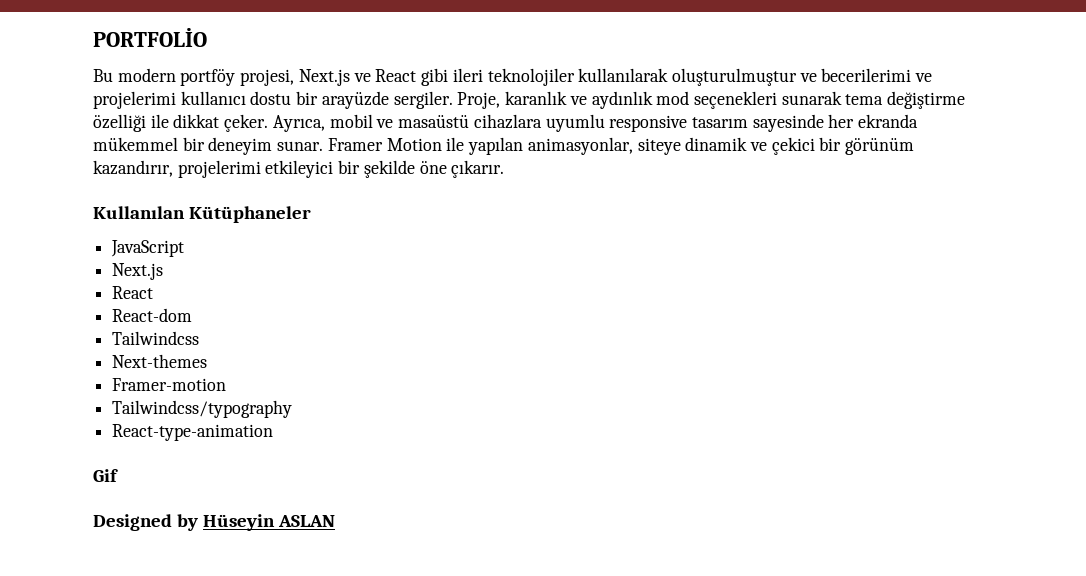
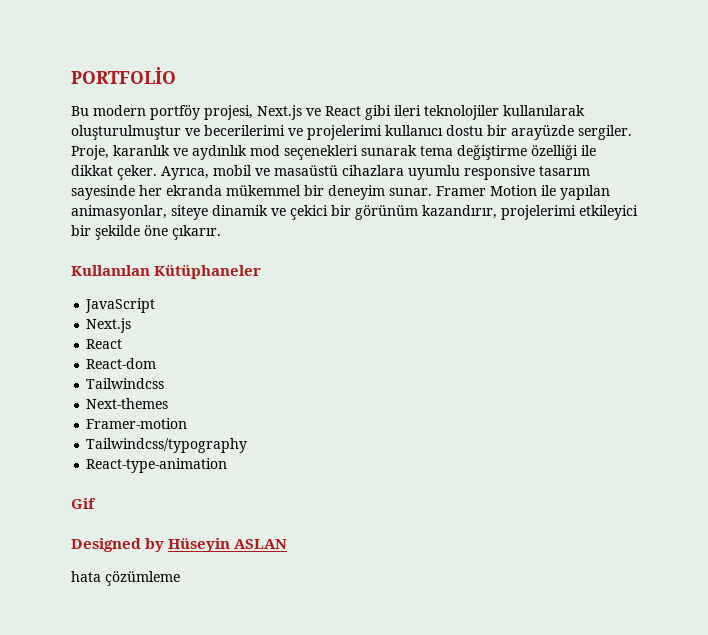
(336, 521) none -> [71,571,180,586] // hata çözümleme

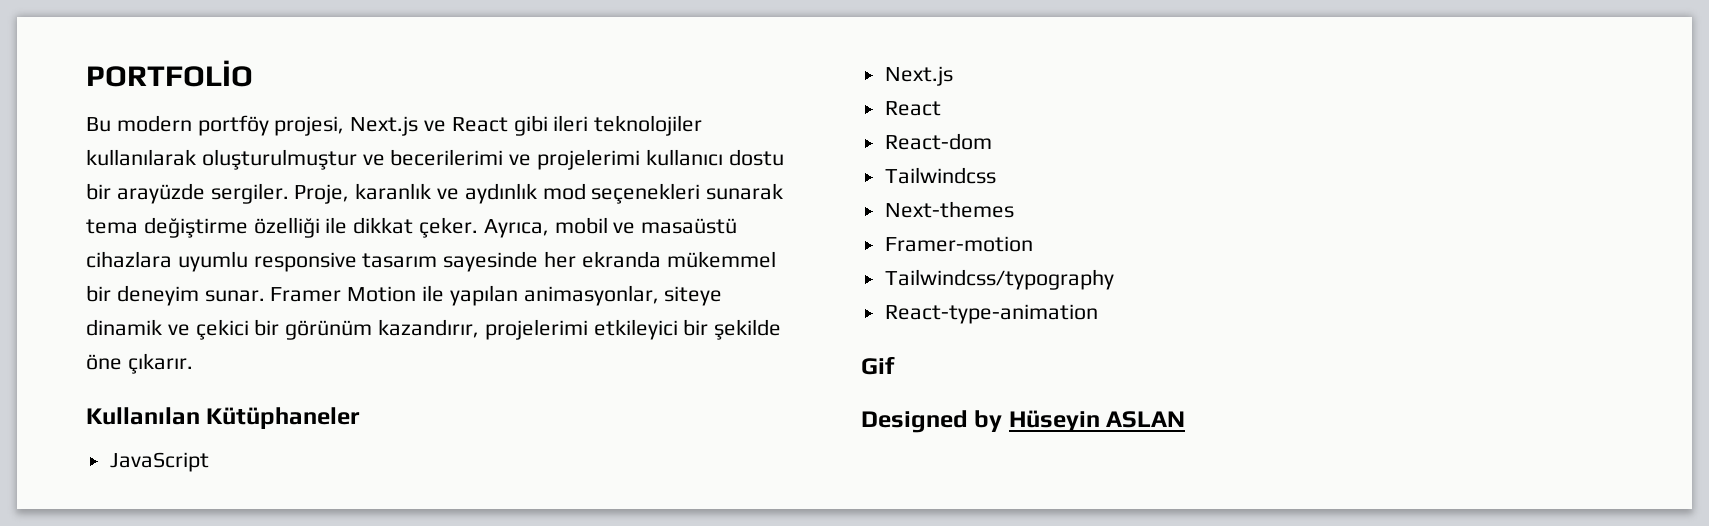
[71,571,180,586] // hata çözümleme -> (1186, 419) none

